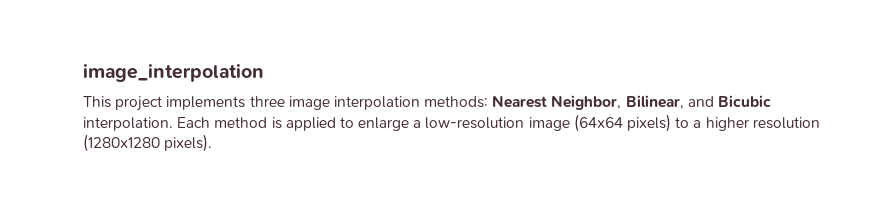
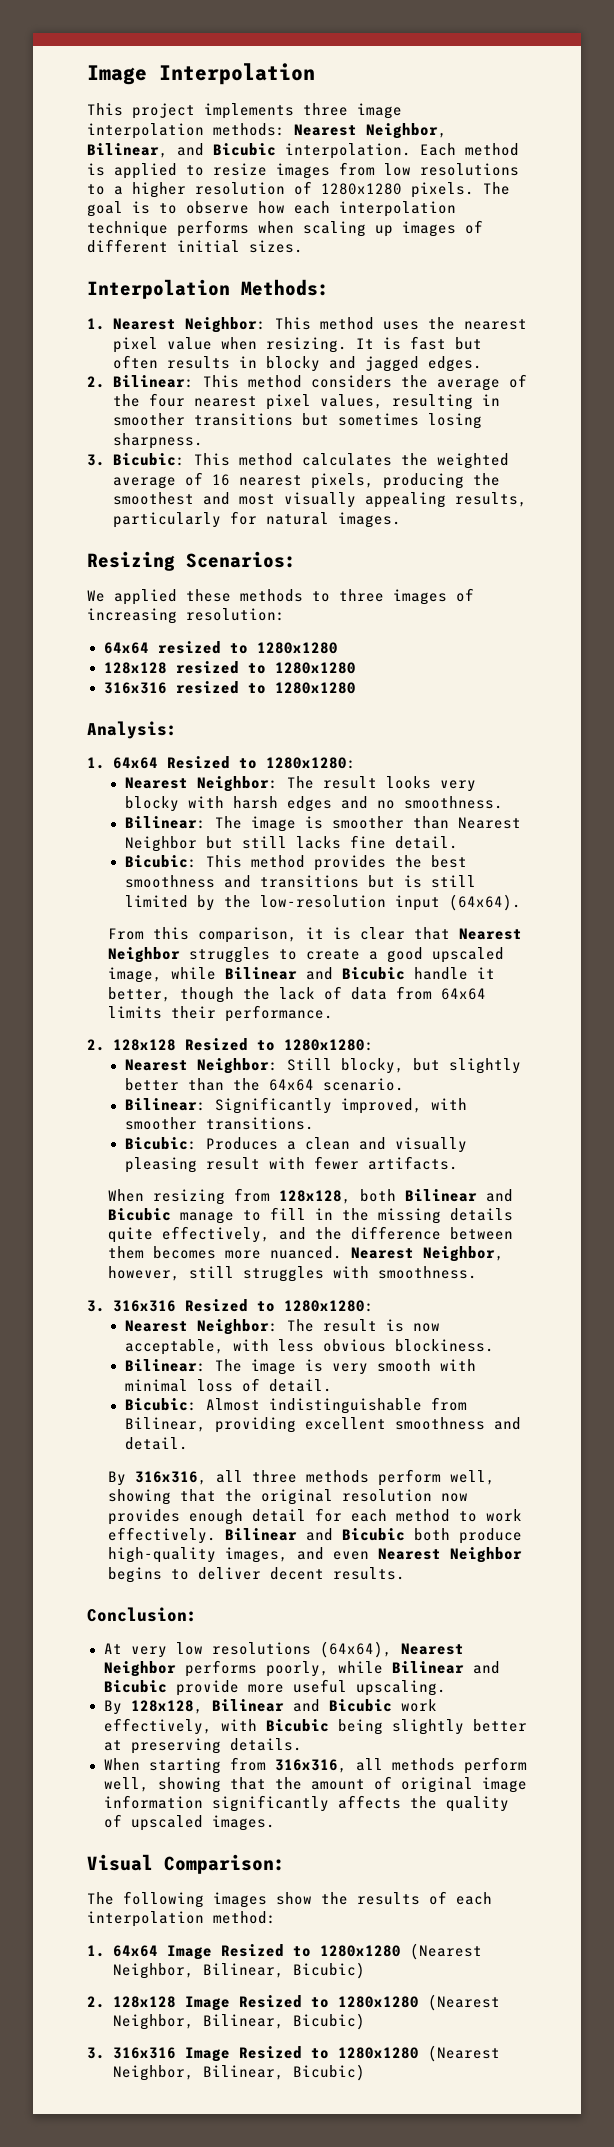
[83,64,264,82] image_interpolation -> [87,63,315,85] Image Interpolation
[358,114,820,132] [83,134,213,152] enlarge a low-resolution image (64x64 pixels) to a higher resolution (1280x1280 pixels). -> [213,162,519,179] [87,181,510,198] [87,201,456,217] [87,220,483,237] [87,239,303,253] [87,279,329,299] [87,317,527,333] [112,336,482,353] [112,355,482,372] [87,374,527,391] [112,393,500,410] [112,413,482,429] [112,433,203,449] [87,453,509,469] [112,472,500,489] [112,492,527,508] [112,511,401,528] [87,551,296,571] [87,588,474,605] [87,608,285,624] [103,641,338,654] [103,661,356,674] [103,681,356,694] [87,721,177,739] [87,756,356,769] [124,776,476,792] [124,796,503,812] [124,816,521,832] [124,835,458,852] [124,855,467,871] [124,875,476,888] [124,894,521,911] [108,927,523,943] [108,947,505,963] [108,967,496,983] [108,986,487,1003] [108,1005,334,1022] [87,1038,374,1051] [124,1058,521,1074] [124,1078,404,1091] [124,1097,467,1114] [124,1117,314,1130] [124,1137,467,1153] [124,1156,458,1173] [108,1188,514,1205] [108,1207,514,1224] [108,1226,514,1243] [108,1246,505,1262] [108,1266,478,1282] [87,1299,374,1312] [124,1319,440,1335] [124,1339,494,1355] [124,1359,476,1375] [124,1378,332,1392] [124,1397,467,1414] [124,1417,521,1433] [124,1437,188,1450] [108,1469,496,1486] [108,1489,469,1505] [108,1508,523,1525] [108,1527,523,1544] [108,1547,523,1563] [108,1567,406,1583] [87,1607,197,1622] [103,1641,464,1658] [103,1660,500,1677] [103,1679,446,1696] [103,1699,437,1715] [103,1718,527,1735] [103,1738,302,1754] [103,1757,527,1774] [103,1776,527,1793] [103,1795,509,1812] [103,1814,275,1831] [87,1854,285,1874] [87,1891,492,1908] [87,1911,276,1927] [87,1943,482,1960] [112,1962,365,1979] [87,1994,500,2011] [112,2013,365,2030] [87,2045,500,2062] [112,2064,365,2081] resize images from low resolutions to a higher resolution of 1280x1280 pixels. The goal is to observe how each interpolation technique performs when scaling up images of different initial sizes. // Interpolation Methods: // 1. Nearest Neighbor: This method uses the nearest pixel value when resizing. It is fast but often results in blocky and jagged edges. // 2. Bilinear: This method considers the average of the four nearest pixel values, resulting in smoother transitions but sometimes losing sharpness. // 3. Bicubic: This method calculates the weighted average of 16 nearest pixels, producing the smoothest and most visually appealing results, particularly for natural images. // Resizing Scenarios: // We applied these methods to three images of increasing resolution: // 64x64 resized to 1280x1280 // 128x128 resized to 1280x1280 // 316x316 resized to 1280x1280 // Analysis: // 1. 64x64 Resized to 1280x1280: // Nearest Neighbor: The result looks very blocky with harsh edges and no smoothness. // Bilinear: The image is smoother than Nearest Neighbor but still lacks fine detail. // Bicubic: This method provides the best smoothness and transitions but is still limited by the low-resolution input (64x64). // From this comparison, it is clear that Nearest Neighbor struggles to create a good upscaled image, while Bilinear and Bicubic handle it better, though the lack of data from 64x64 limits their performance. // 2. 128x128 Resized to 1280x1280: // Nearest Neighbor: Still blocky, but slightly better than the 64x64 scenario. // Bilinear: Significantly improved, with smoother transitions. // Bicubic: Produces a clean and visually pleasing result with fewer artifacts. // When resizing from 128x128, both Bilinear and Bicubic manage to fill in the missing details quite effectively, and the difference between them becomes more nuanced. Nearest Neighbor, however, still struggles with smoothness. // 3. 316x316 Resized to 1280x1280: // Nearest Neighbor: The result is now acceptable, with less obvious blockiness. // Bilinear: The image is very smooth with minimal loss of detail. // Bicubic: Almost indistinguishable from Bilinear, providing excellent smoothness and detail. // By 316x316, all three methods perform well, showing that the original resolution now provides enough detail for each method to work effectively. Bilinear and Bicubic both produce high-quality images, and even Nearest Neighbor begins to deliver decent results. // Conclusion: // At very low resolutions (64x64), Nearest Neighbor performs poorly, while Bilinear and Bicubic provide more useful upscaling. // By 128x128, Bilinear and Bicubic work effectively, with Bicubic being slightly better at preserving details. // When starting from 316x316, all methods perform well, showing that the amount of original image information significantly affects the quality of upscaled images. // Visual Comparison: // The following images show the results of each interpolation method: // 1. 64x64 Image Resized to 1280x1280 (Nearest Neighbor, Bilinear, Bicubic) // 2. 128x128 Image Resized to 1280x1280 (Nearest Neighbor, Bilinear, Bicubic) // 3. 316x316 Image Resized to 1280x1280 (Nearest Neighbor, Bilinear, Bicubic)

